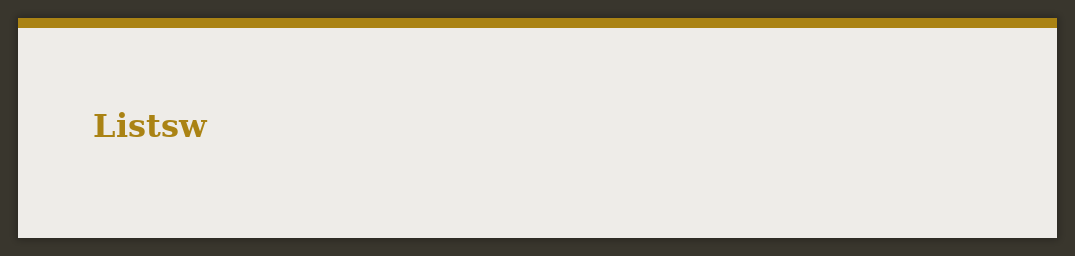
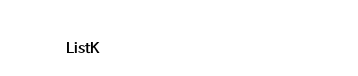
[93,112,208,137] Listsw -> [66,42,100,54] ListK

